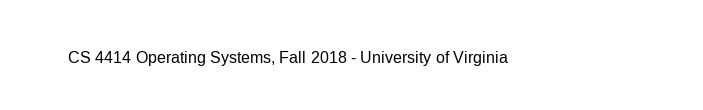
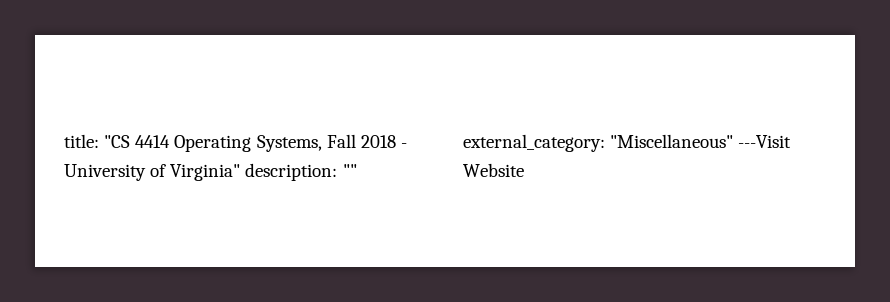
[68,51,91,63] CS -> [64,134,131,148] title: "CS
[452,51,508,66] Virginia -> [170,163,357,181] [463,134,792,152] [463,163,524,177] Virginia" description: "" external_category: "Miscellaneous" ---Visit Website

